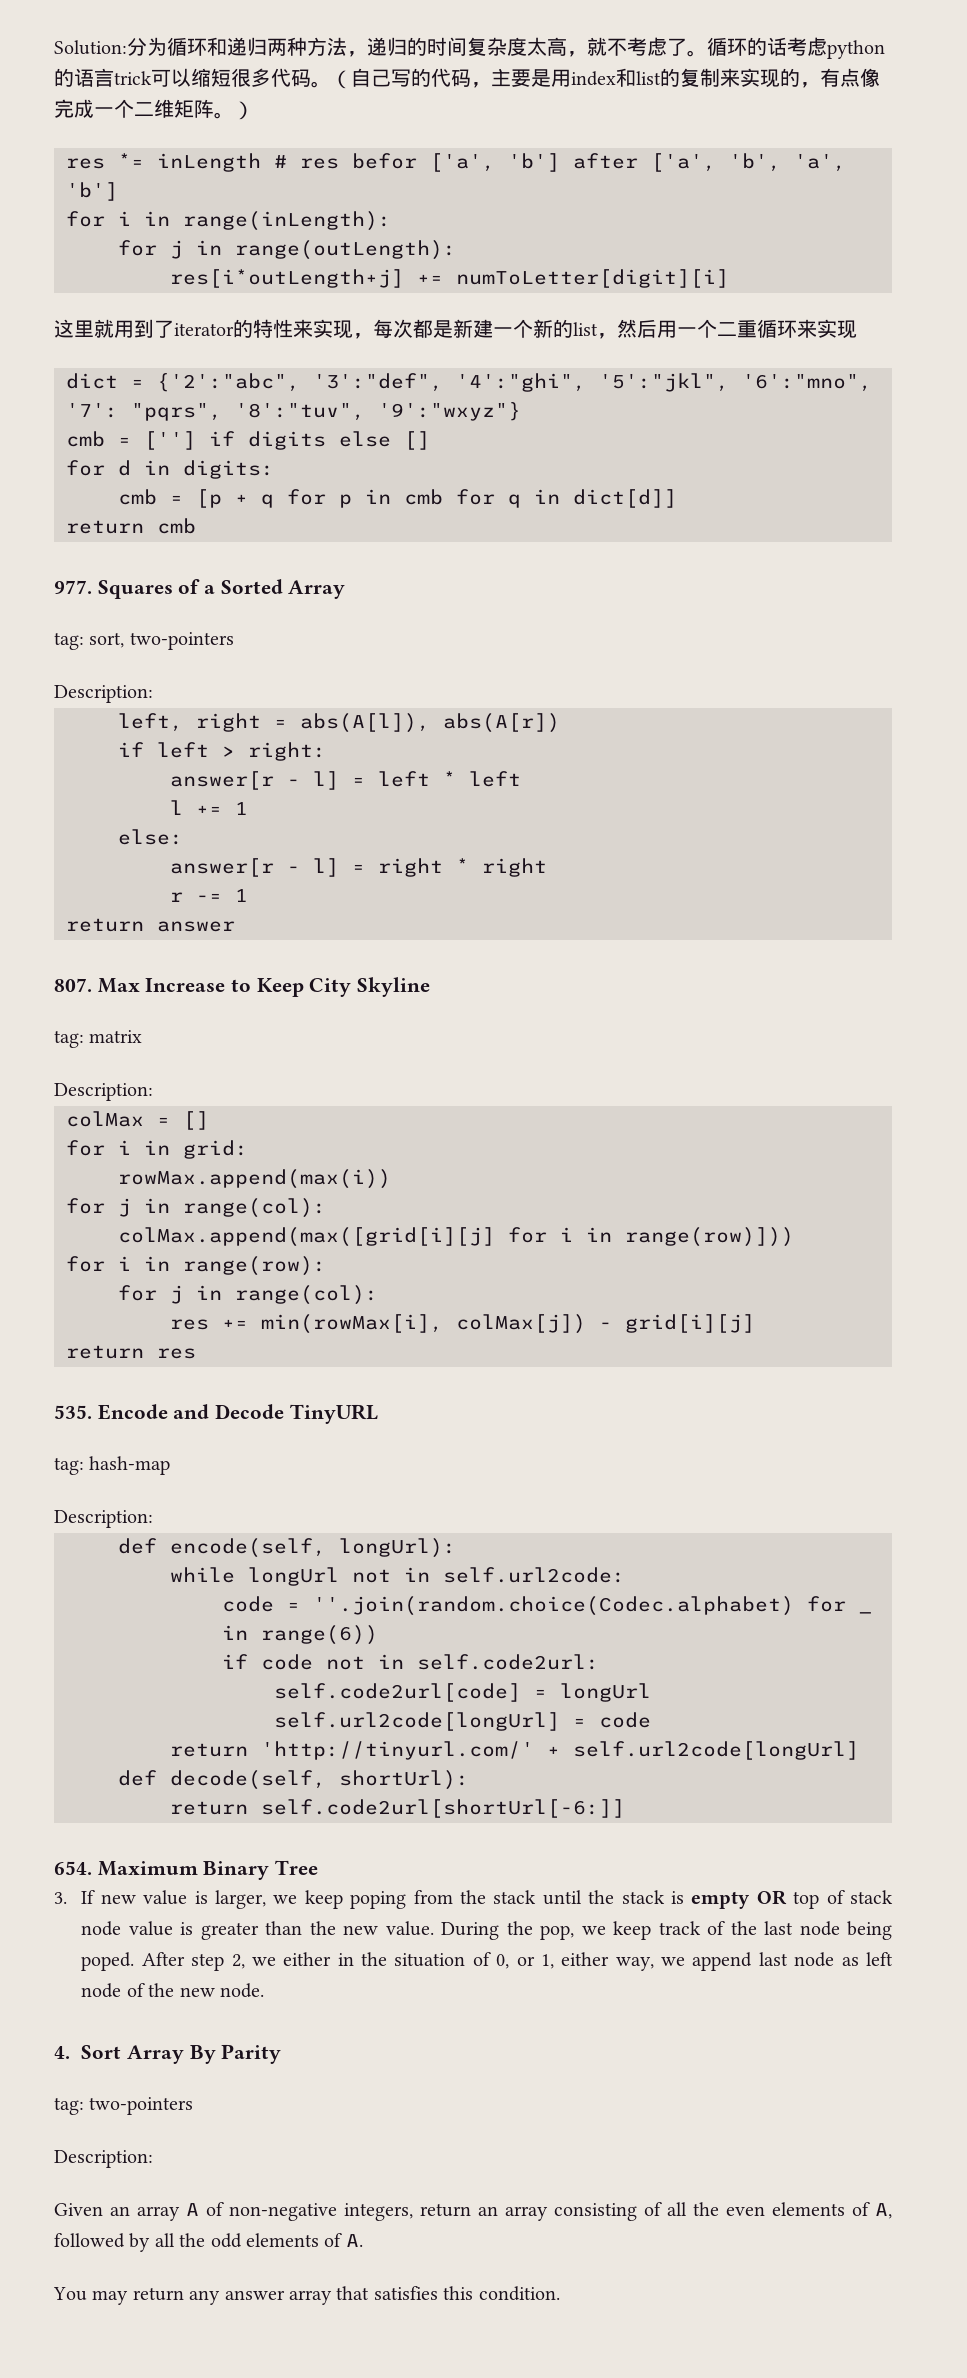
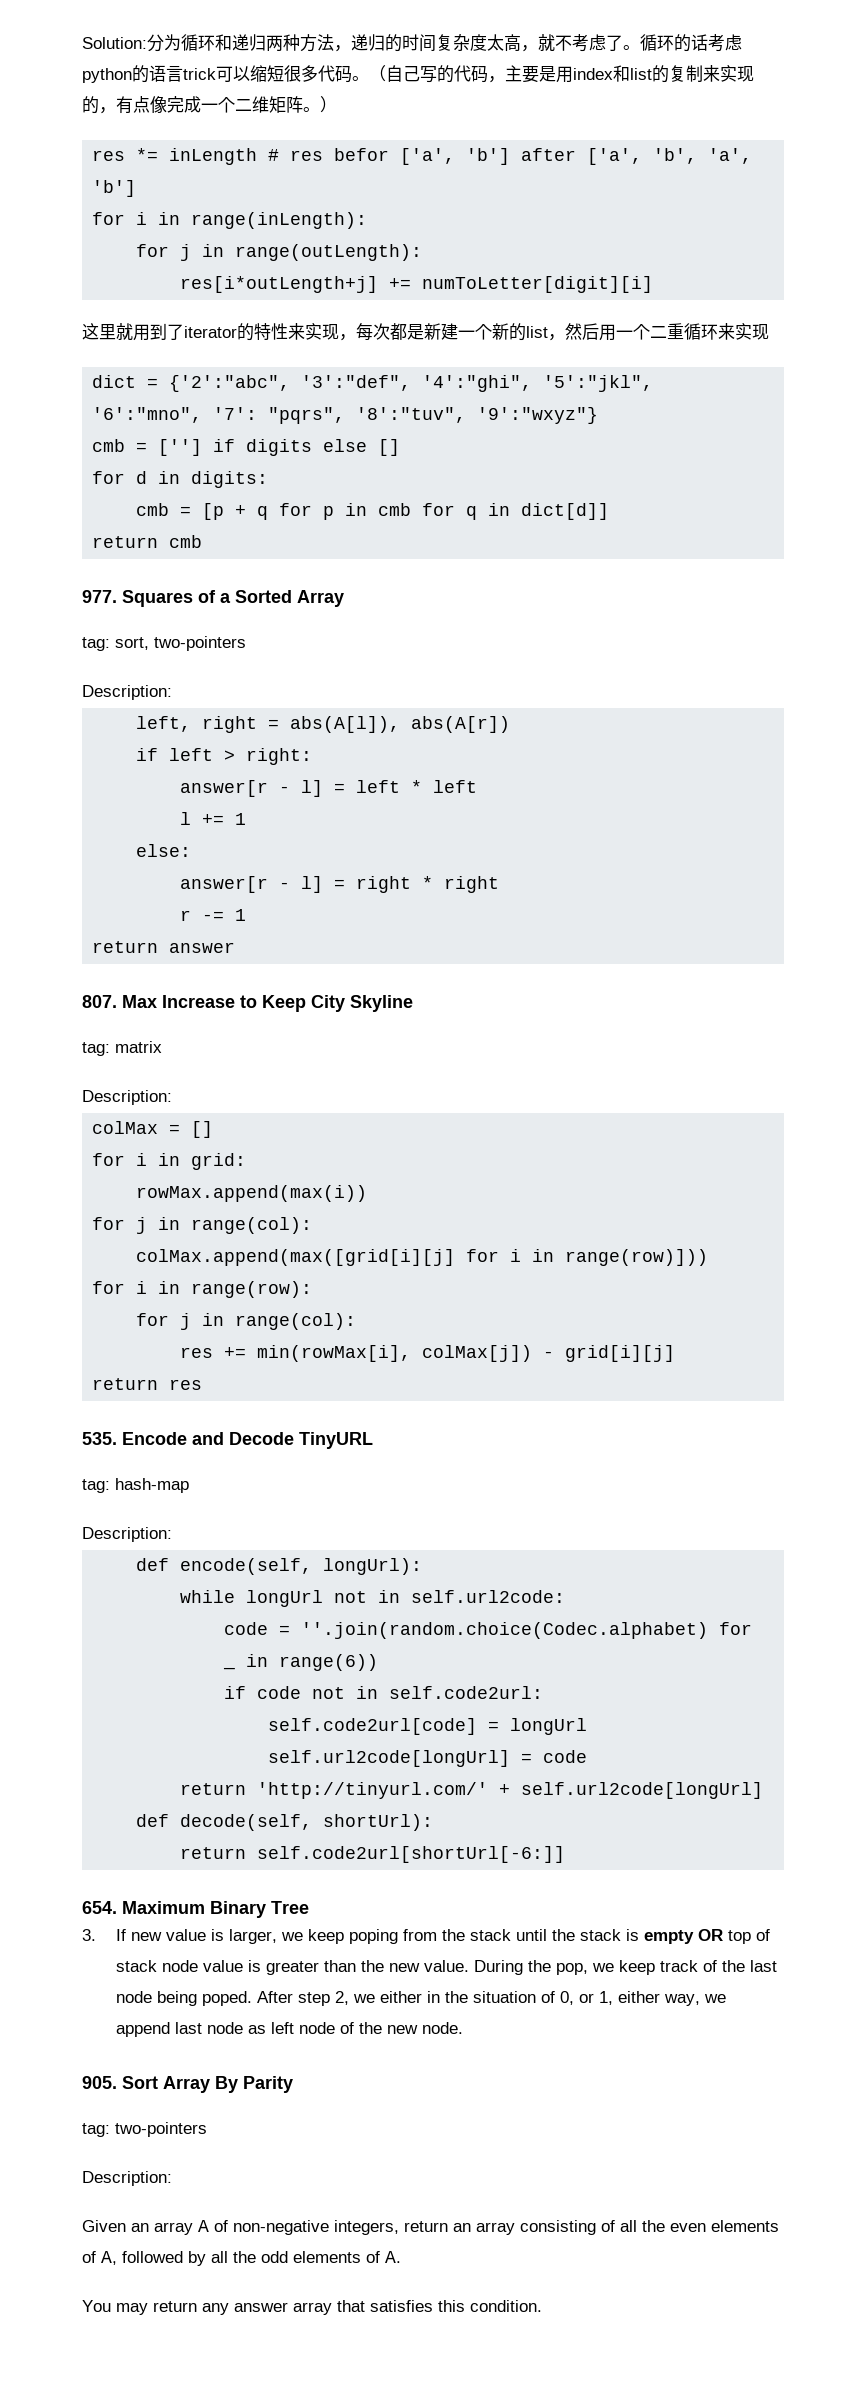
[54,2046,70,2059] 4. -> [82,2076,117,2089] 905.

